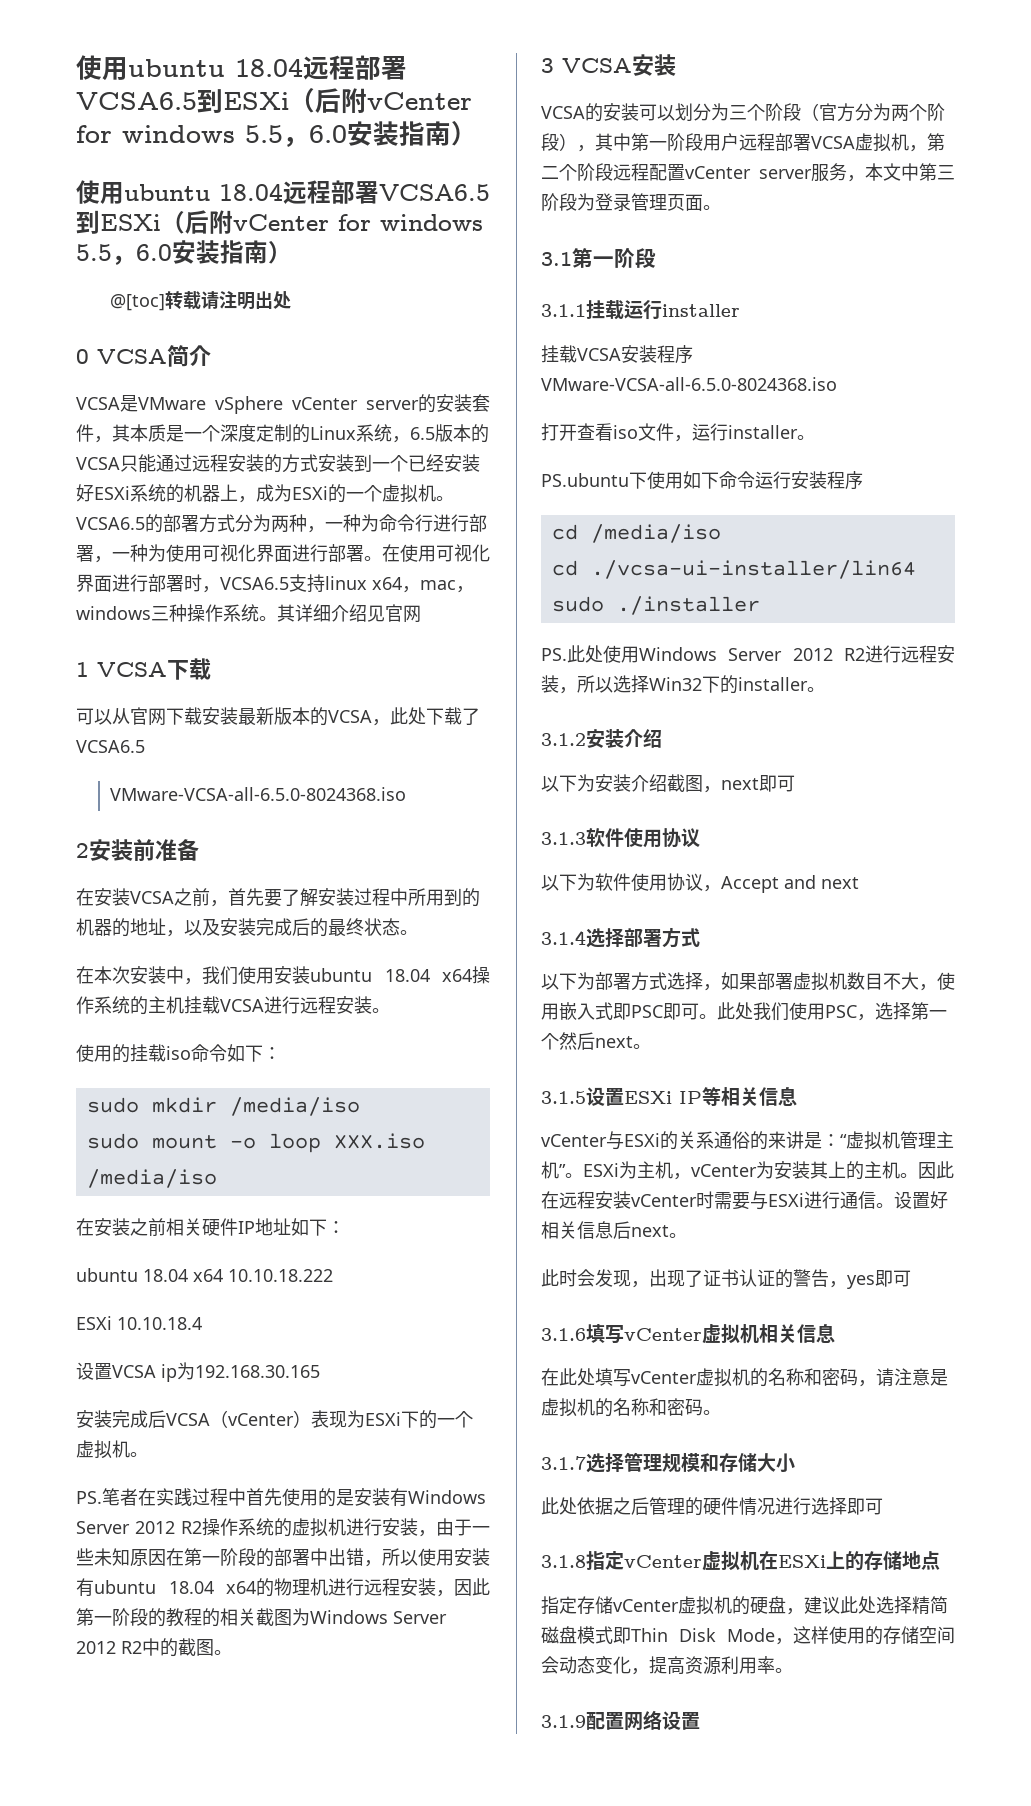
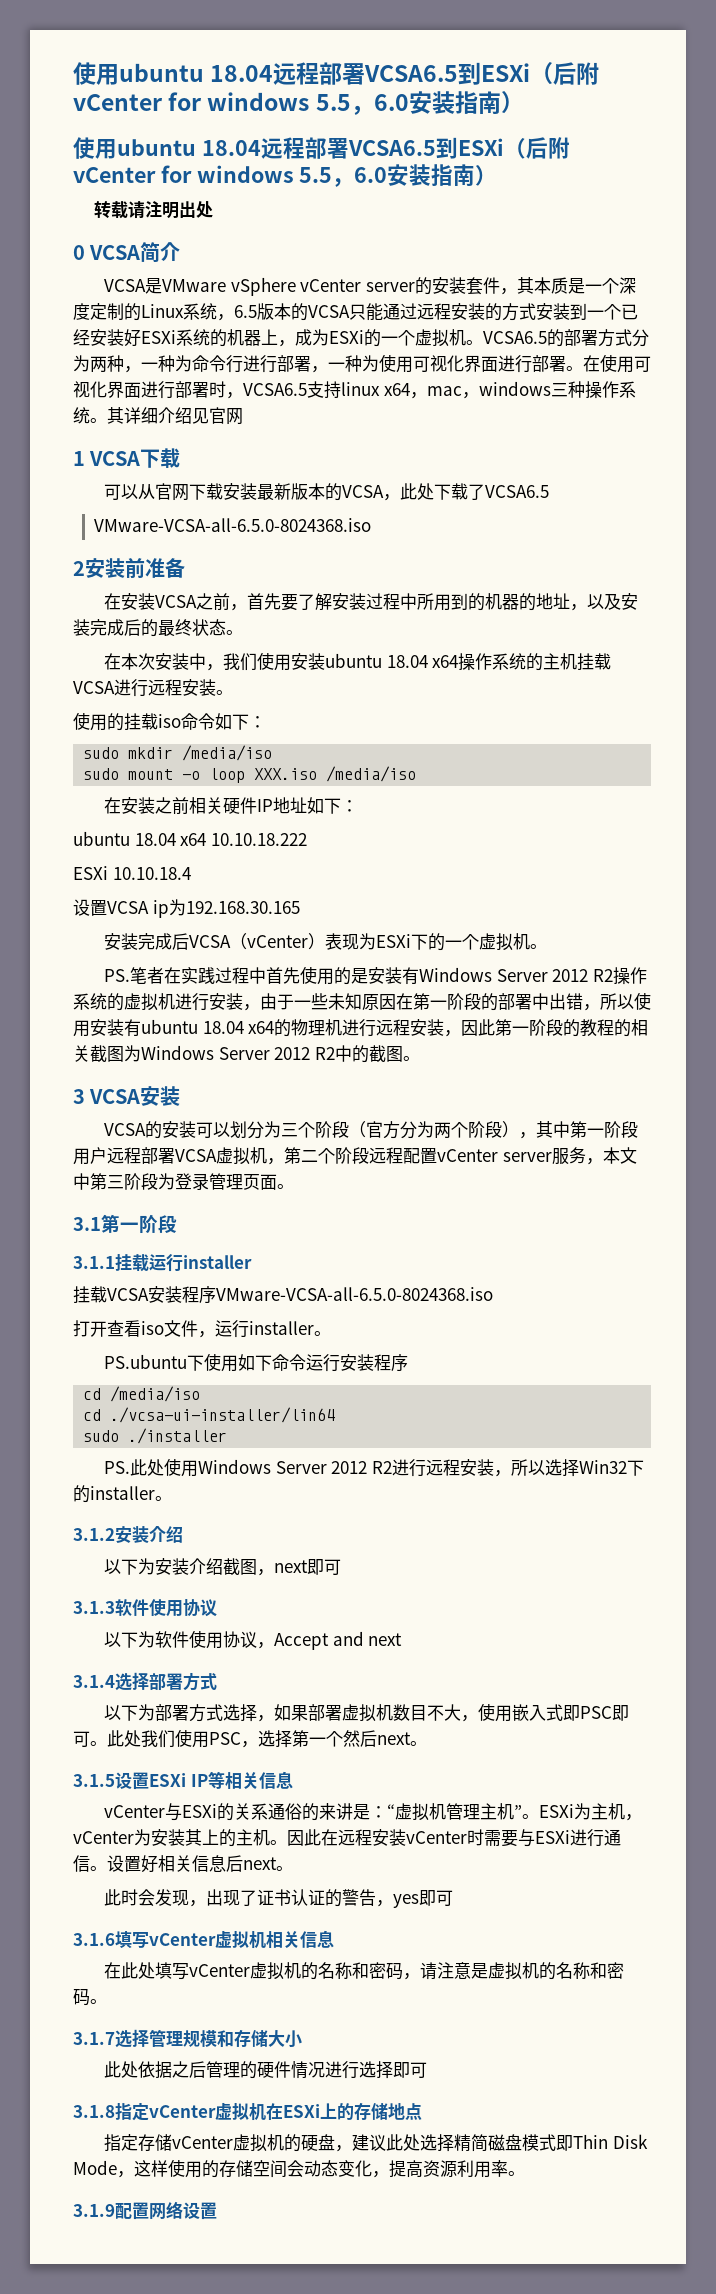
[110,294,166,311] @[toc] -> (498, 175) none

